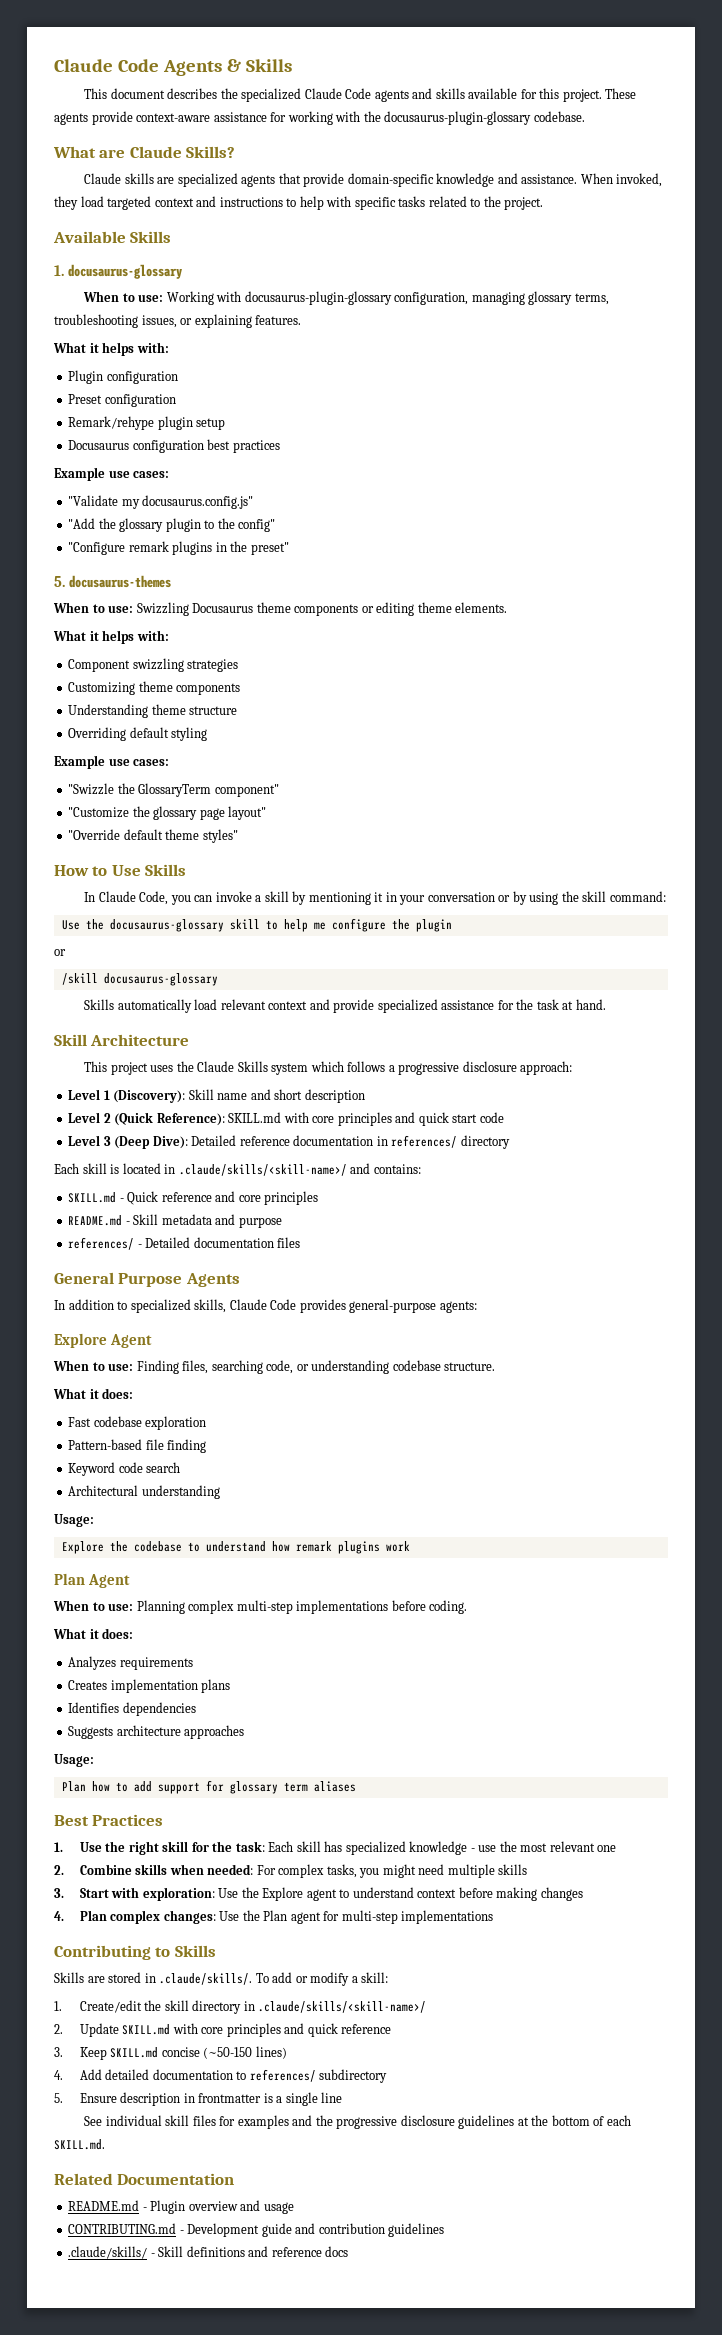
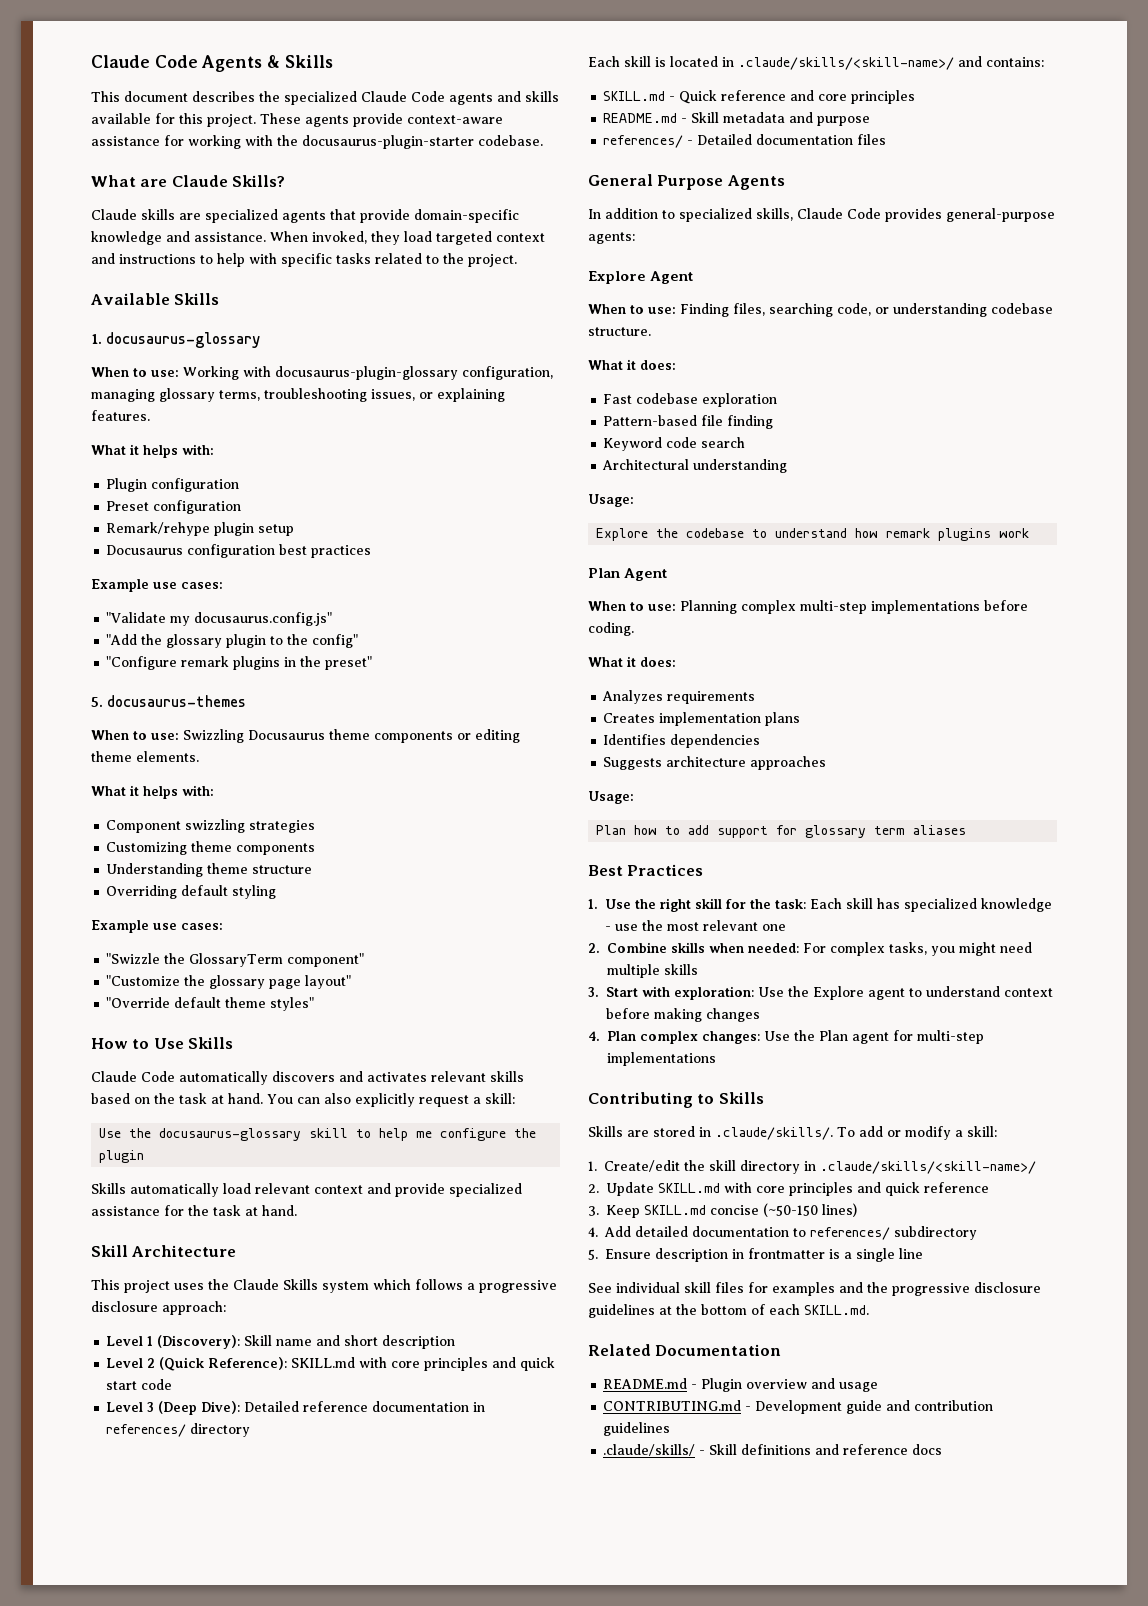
[384,111,532,125] docusaurus-plugin-glossary -> [302,135,474,149] docusaurus-plugin-starter
[84,891,666,905] In Claude Code, you can invoke a skill by mentioning it in your conversation or by using the skill command: -> [91,1071,524,1085] [91,1093,515,1107] Claude Code automatically discovers and activates relevant skills based on the task at hand. You can also explicitly request a skill:
[54,949,66,956] [61,973,218,986] // or // /skill docusaurus-glossary -> (145, 1156) none

